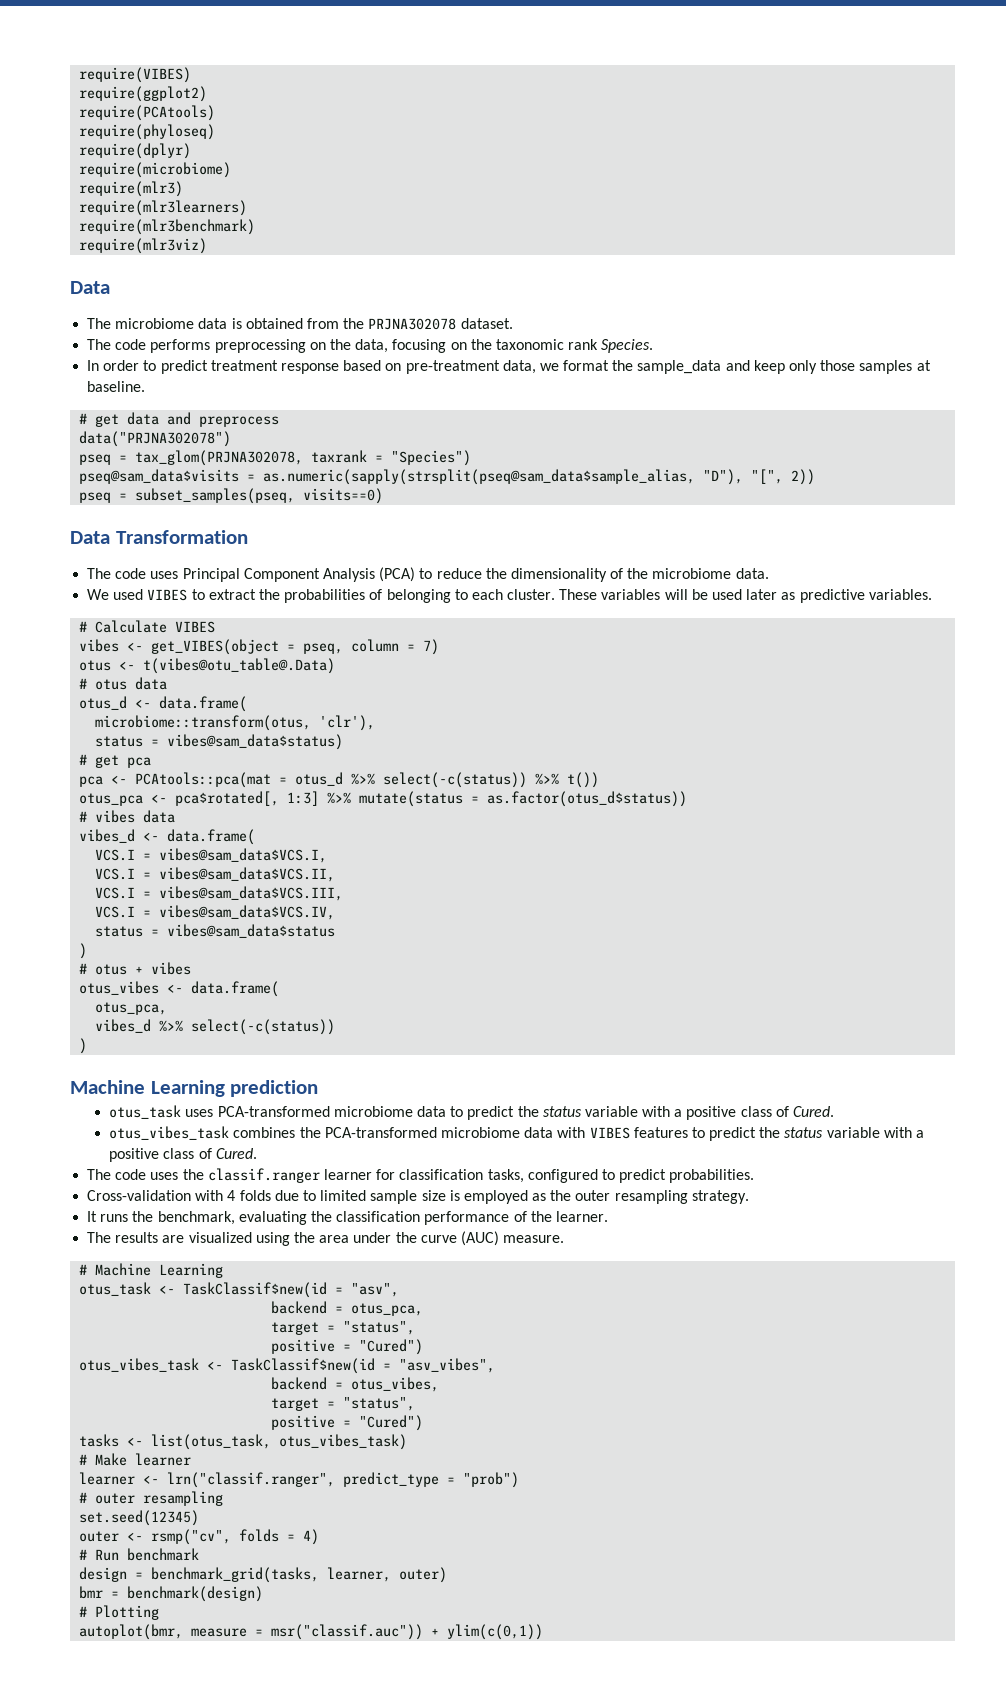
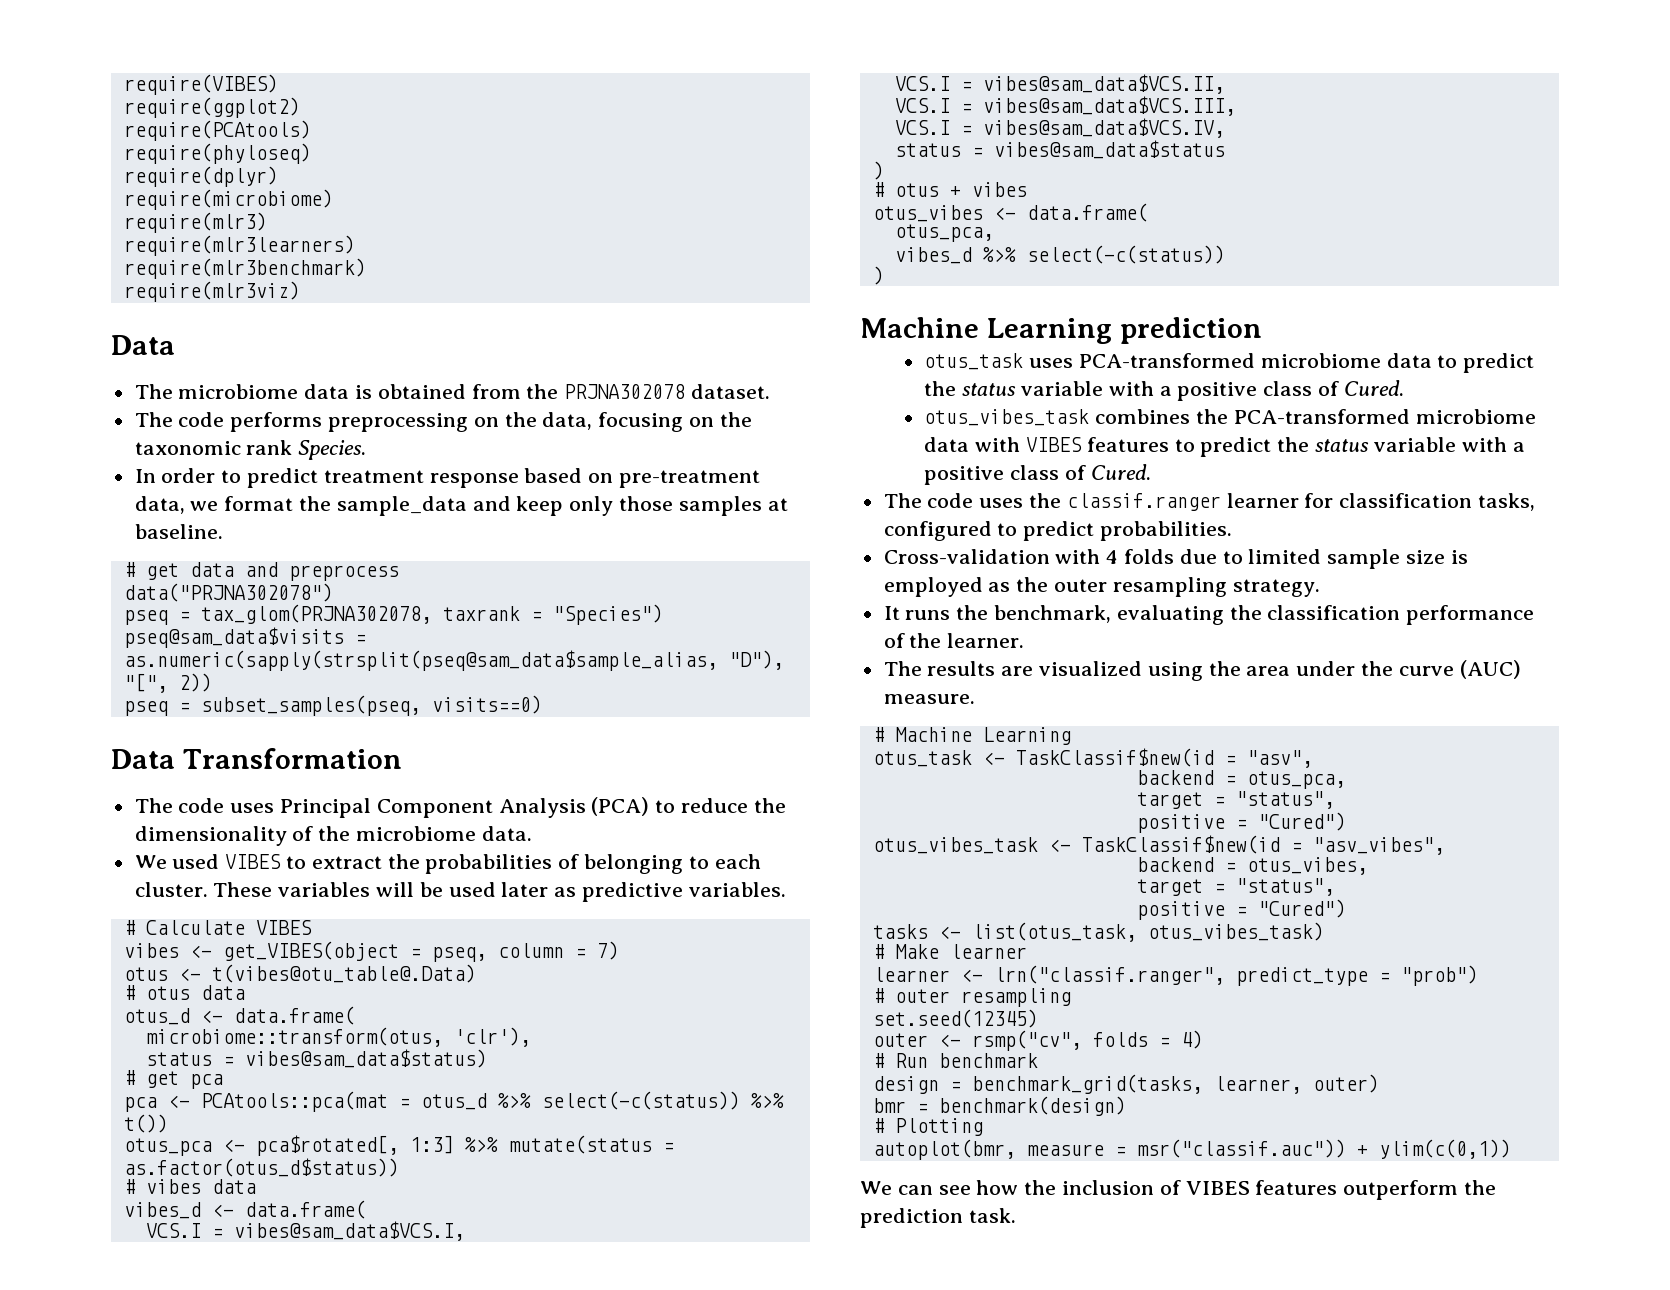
(544, 1632) none -> [860,1180,1497,1200] [860,1208,1016,1228] // We can see how the inclusion of VIBES features outperform the prediction task.

